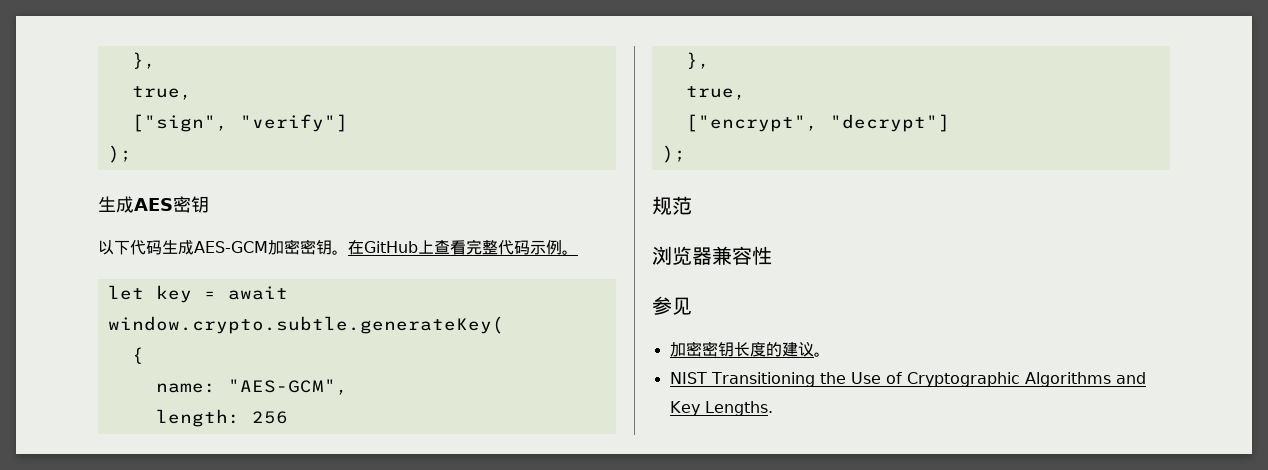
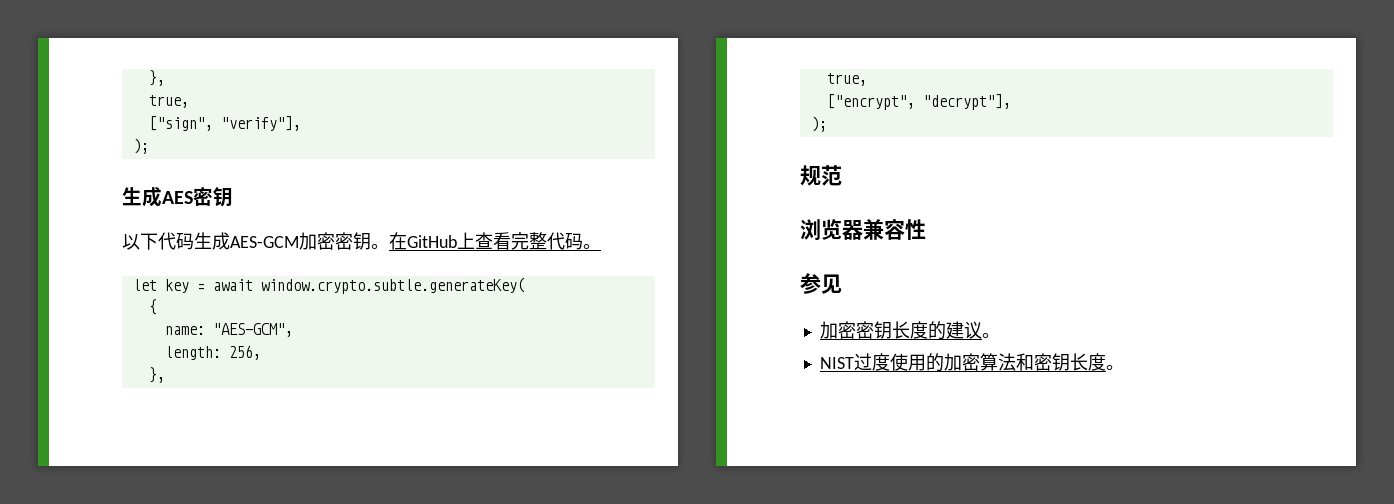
[239,114,348,132] "verify"] -> [220,116,301,131] "verify"],
[530,240,562,255] 示例 -> (583, 241) none
[251,411,288,424] 256 -> [228,345,261,360] 256,
[829,114,950,132] "decrypt"] -> [922,94,1011,110] "decrypt"],
[710,372,1146,387] [669,401,773,416] Transitioning the Use of Cryptographic Algorithms and Key Lengths. -> [853,353,1124,372] 过度使用的加密算法和密钥长度。

